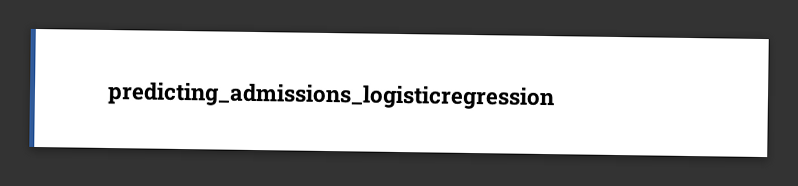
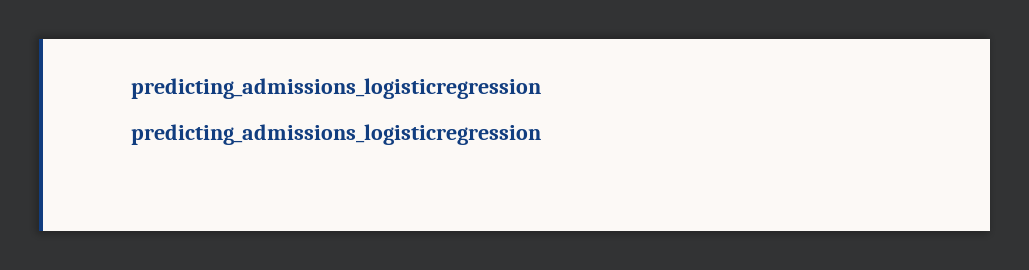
[107,80,555,111] predicting_admissions_logisticregression -> [131,78,541,99] [131,124,541,145] predicting_admissions_logisticregression // predicting_admissions_logisticregression

